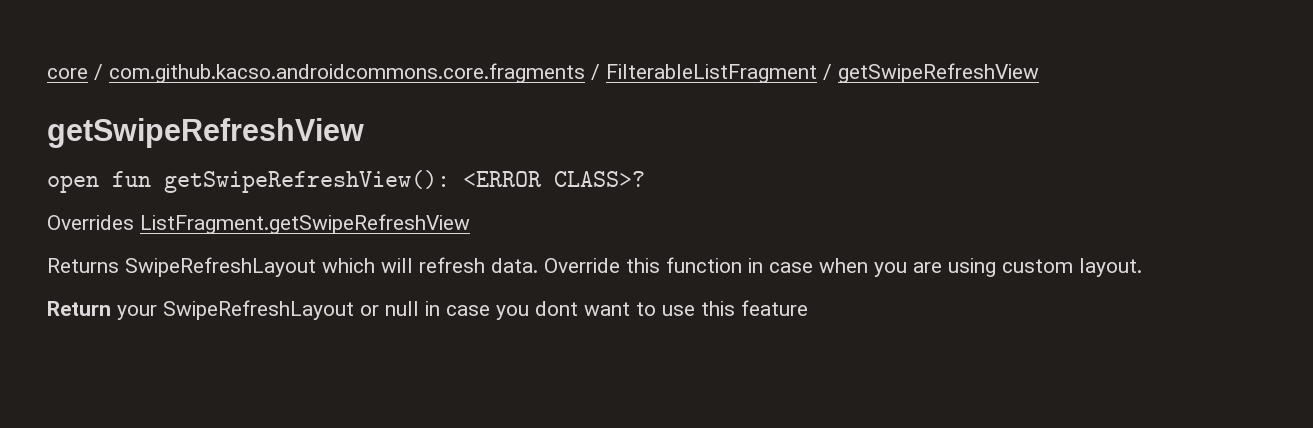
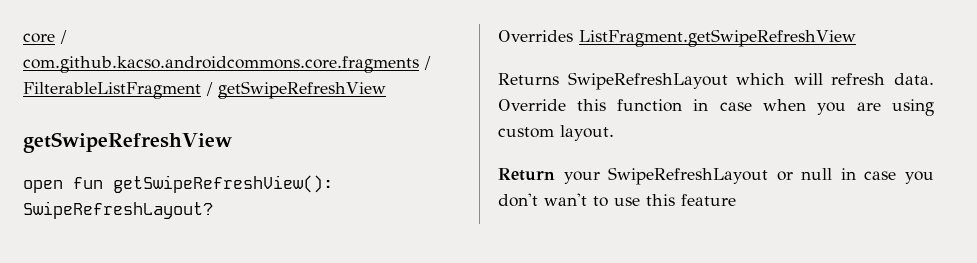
[463,171,645,187] <ERROR CLASS>? -> [23,201,213,219] SwipeRefreshLayout?
[535,301,630,316] dont want -> [498,193,587,207] don't wan't

